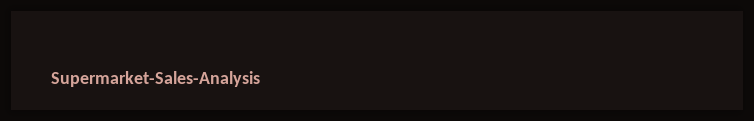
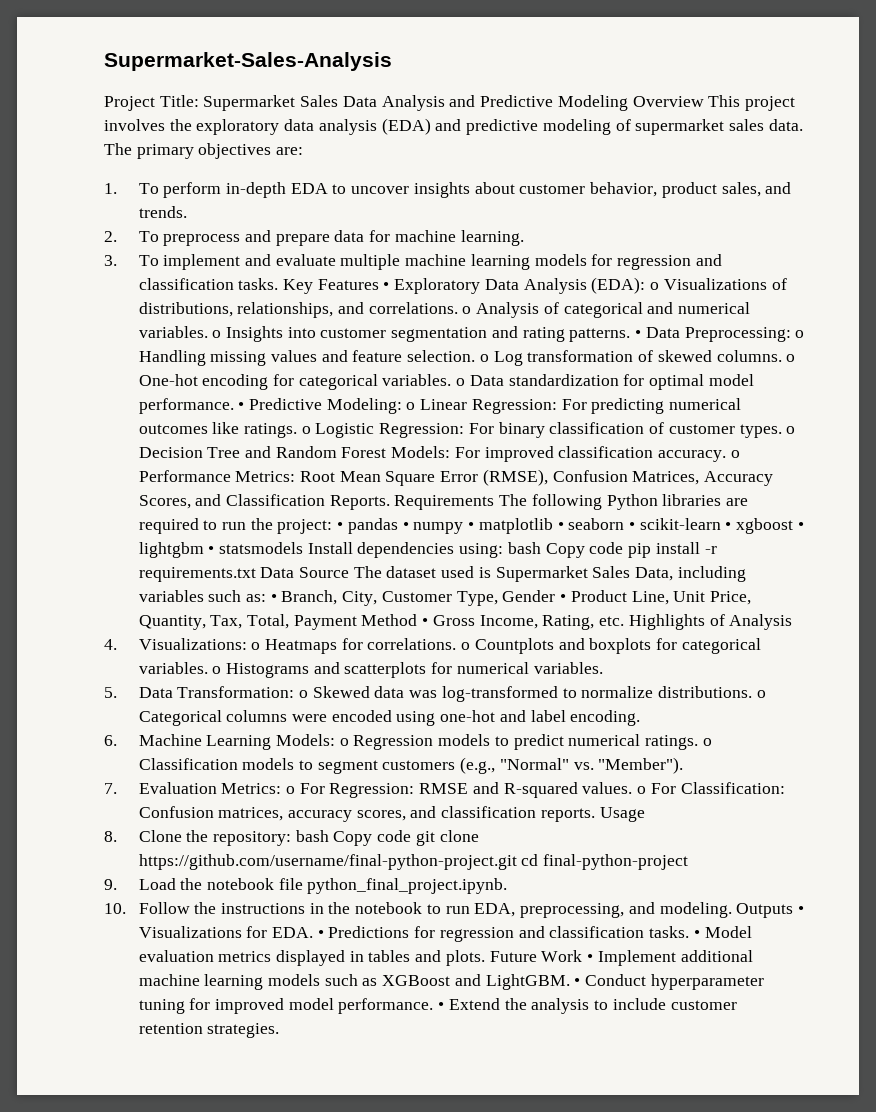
(260, 79) none -> [104,95,795,111] [104,118,803,135] [104,143,304,159] [104,182,792,198] [138,206,187,218] [104,230,524,246] [104,254,722,270] [138,277,787,294] [138,302,751,318] [138,326,805,342] [138,350,796,366] [138,374,754,390] [138,398,742,414] [138,422,796,438] [138,446,740,462] [138,469,774,486] [138,494,749,510] [138,518,804,534] [138,542,717,558] [138,566,746,582] [138,590,752,606] [138,614,793,630] [104,638,761,654] [138,662,603,678] [104,686,766,702] [138,710,641,726] [104,734,712,750] [138,757,684,774] [104,782,785,798] [138,806,645,822] [104,830,479,846] [138,854,689,870] [104,878,508,894] [104,902,805,918] [138,926,752,942] [138,950,753,966] [138,974,764,990] [138,998,737,1014] [138,1023,280,1038] // Project Title: Supermarket Sales Data Analysis and Predictive Modeling Overview This project involves the exploratory data analysis (EDA) and predictive modeling of supermarket sales data. The primary objectives are: // 1. To perform in-depth EDA to uncover insights about customer behavior, product sales, and trends. // 2. To preprocess and prepare data for machine learning. // 3. To implement and evaluate multiple machine learning models for regression and classification tasks. Key Features • Exploratory Data Analysis (EDA): o Visualizations of distributions, relationships, and correlations. o Analysis of categorical and numerical variables. o Insights into customer segmentation and rating patterns. • Data Preprocessing: o Handling missing values and feature selection. o Log transformation of skewed columns. o One-hot encoding for categorical variables. o Data standardization for optimal model performance. • Predictive Modeling: o Linear Regression: For predicting numerical outcomes like ratings. o Logistic Regression: For binary classification of customer types. o Decision Tree and Random Forest Models: For improved classification accuracy. o Performance Metrics: Root Mean Square Error (RMSE), Confusion Matrices, Accuracy Scores, and Classification Reports. Requirements The following Python libraries are required to run the project: • pandas • numpy • matplotlib • seaborn • scikit-learn • xgboost • lightgbm • statsmodels Install dependencies using: bash Copy code pip install -r requirements.txt Data Source The dataset used is Supermarket Sales Data, including variables such as: • Branch, City, Customer Type, Gender • Product Line, Unit Price, Quantity, Tax, Total, Payment Method • Gross Income, Rating, etc. Highlights of Analysis // 4. Visualizations: o Heatmaps for correlations. o Countplots and boxplots for categorical variables. o Histograms and scatterplots for numerical variables. // 5. Data Transformation: o Skewed data was log-transformed to normalize distributions. o Categorical columns were encoded using one-hot and label encoding. // 6. Machine Learning Models: o Regression models to predict numerical ratings. o Classification models to segment customers (e.g., "Normal" vs. "Member"). // 7. Evaluation Metrics: o For Regression: RMSE and R-squared values. o For Classification: Confusion matrices, accuracy scores, and classification reports. Usage // 8. Clone the repository: bash Copy code git clone https://github.com/username/final-python-project.git cd final-python-project // 9. Load the notebook file python_final_project.ipynb. // 10. Follow the instructions in the notebook to run EDA, preprocessing, and modeling. Outputs • Visualizations for EDA. • Predictions for regression and classification tasks. • Model evaluation metrics displayed in tables and plots. Future Work • Implement additional machine learning models such as XGBoost and LightGBM. • Conduct hyperparameter tuning for improved model performance. • Extend the analysis to include customer retention strategies.

